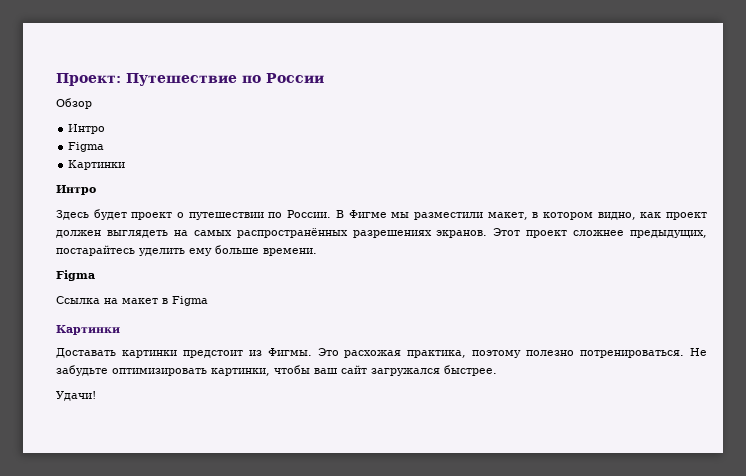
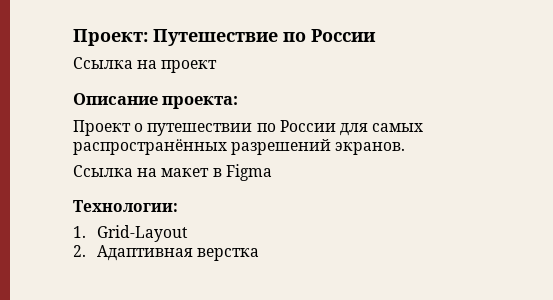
[56,98,92,109] [68,124,106,134] [68,142,105,152] [68,160,126,170] [56,185,96,195] [56,209,707,220] [56,230,188,238] Обзор // Интро // Figma // Картинки // Интро // Здесь будет проект о путешествии по России. В Фигме мы разместили макет, в котором видно, как проект должен выглядеть на -> [73,57,218,73] [73,93,239,109] [73,120,368,136] Ссылка на проект // Описание проекта: // Проект о путешествии по России для
[352,230,432,238] разрешениях -> [231,139,332,155] разрешений
[493,228,707,238] [56,245,317,256] [56,270,95,281] Этот проект сложнее предыдущих, постарайтесь уделить ему больше времени. // Figma -> (406, 148) none
[56,325,120,335] [56,348,707,358] [56,365,497,376] [56,391,96,401] Картинки // Доставать картинки предстоит из Фигмы. Это расхожая практика, поэтому полезно потренироваться. Не забудьте оптимизировать картинки, чтобы ваш сайт загружался быстрее. // Удачи! -> [73,200,178,212] [73,225,188,242] [73,245,260,261] Технологии: // 1. Grid-Layout // 2. Адаптивная верстка

